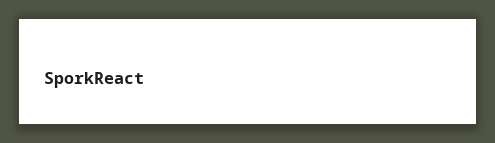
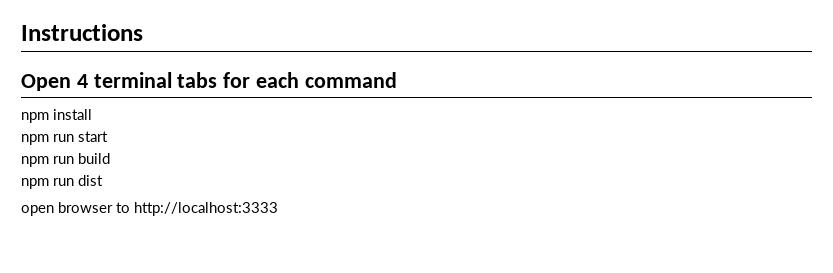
[44,72,144,88] SporkReact -> [21,24,143,41] [21,72,397,91] [21,109,92,123] [21,131,108,145] [21,153,110,167] [21,175,103,189] [21,202,278,216] Instructions // Open 4 terminal tabs for each command // npm install // npm run start // npm run build // npm run dist // open browser to http://localhost:3333

